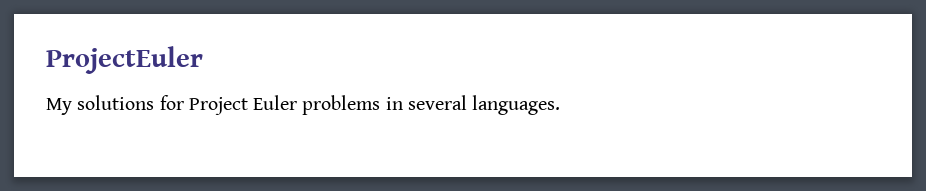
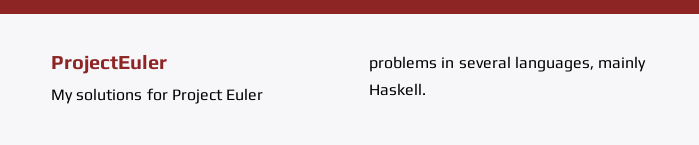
[472,95,561,115] languages. -> [514,56,647,72] [369,83,426,96] languages, mainly Haskell.

